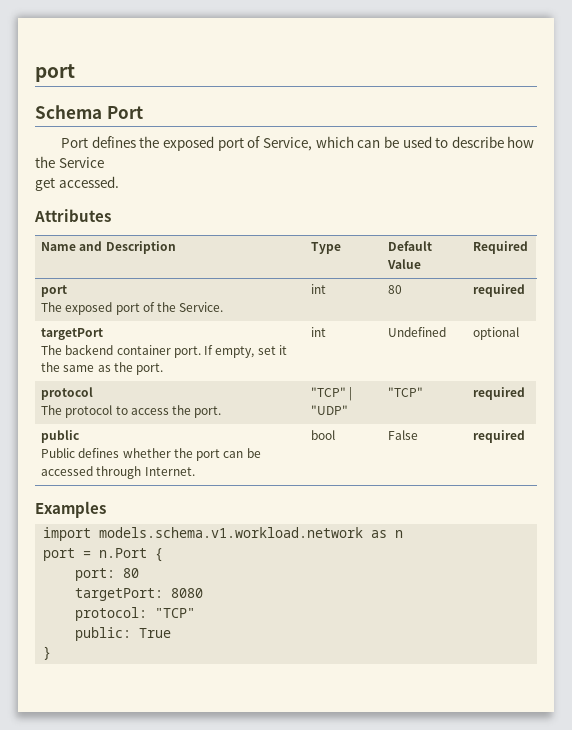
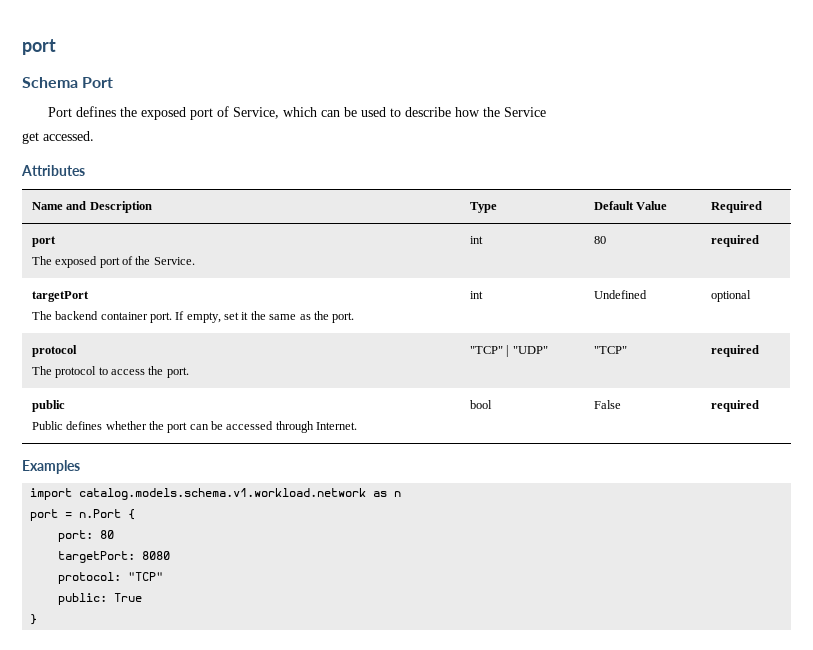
[99,527,364,538] models.schema.v1.workload.network -> [79,488,367,500] catalog.models.schema.v1.workload.network

